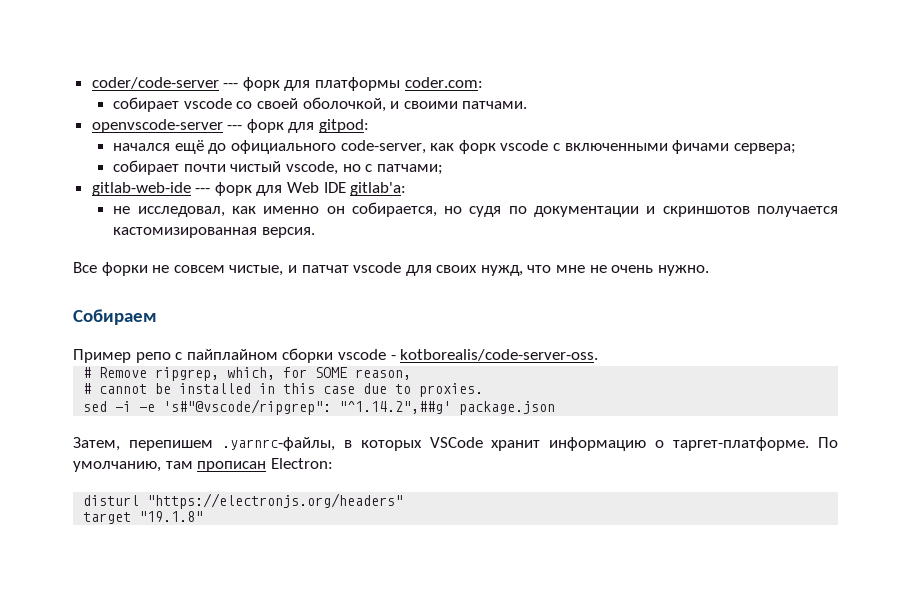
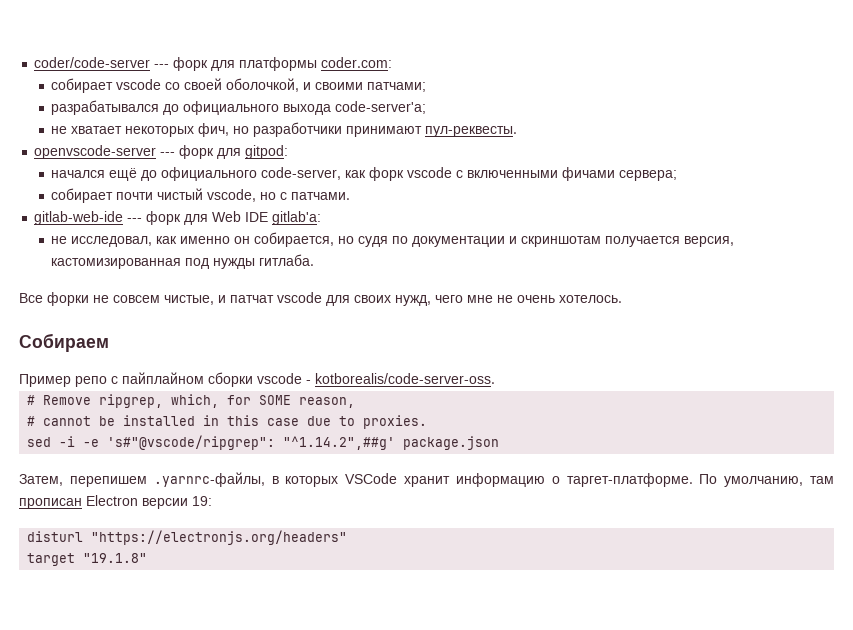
[462,101,528,109] патчами. -> [367,82,427,92] [51,100,427,115] [51,122,518,137] патчами; // разрабатывался до официального выхода code-server'а; // не хватает некоторых фич, но разработчики принимают пул-реквесты.
[376,164,443,175] патчами; -> [291,192,351,200] патчами.
[662,206,838,217] [113,227,315,238] скриншотов получается кастомизированная версия. -> [521,236,735,247] [51,254,315,269] скриншотам получается версия, кастомизированная под нужды гитлаба.
[527,265,552,273] что -> [435,295,463,303] чего
[657,265,709,276] нужно. -> [559,295,622,303] хотелось.
[270,458,333,469] Electron: -> [86,495,212,509] Electron версии 19:

